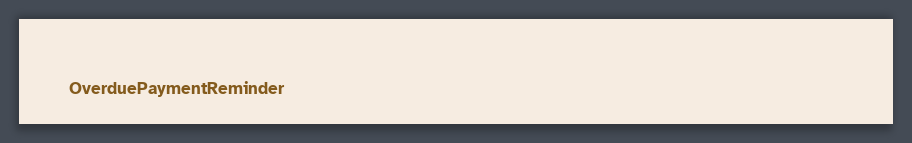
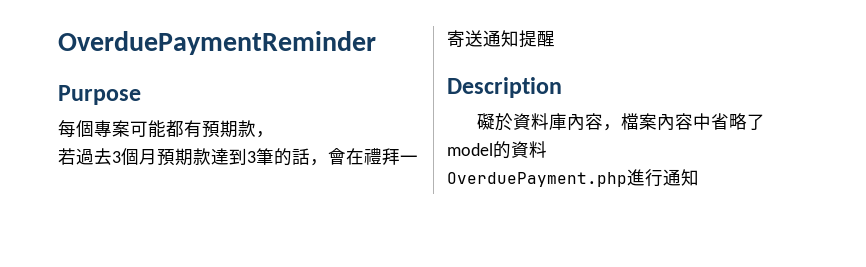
(285, 89) none -> [58,85,141,105] [58,120,274,138] [58,148,418,166] [447,30,555,48] [447,77,562,98] [477,113,766,131] [447,141,547,159] [447,169,699,187] // Purpose // 每個專案可能都有預期款， // 若過去3個月預期款達到3筆的話，會在禮拜一寄送通知提醒 // Description // 礙於資料庫內容，檔案內容中省略了model的資料 // OverduePayment.php進行通知

